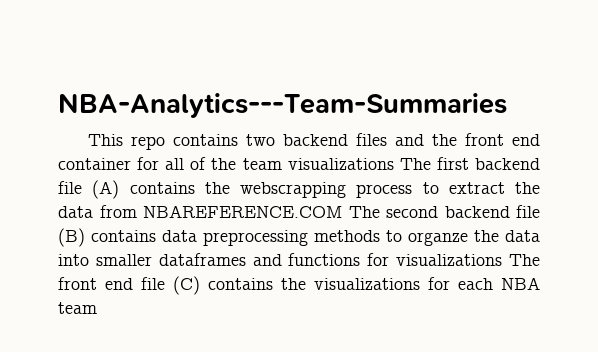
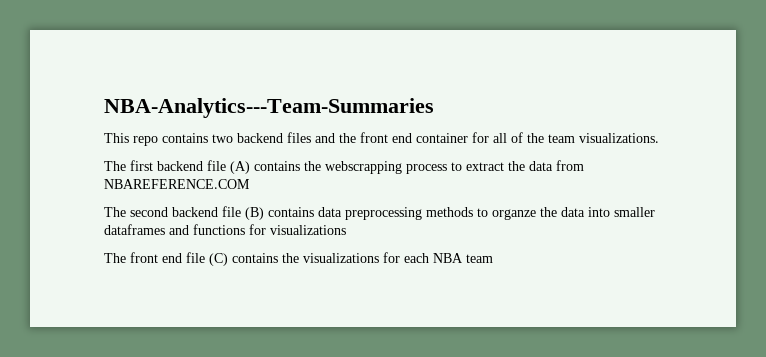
[287,158,394,170] visualizations -> [579,133,659,143] visualizations. //
(342, 211) none -> (250, 184) //
(503, 260) none -> (346, 230) //

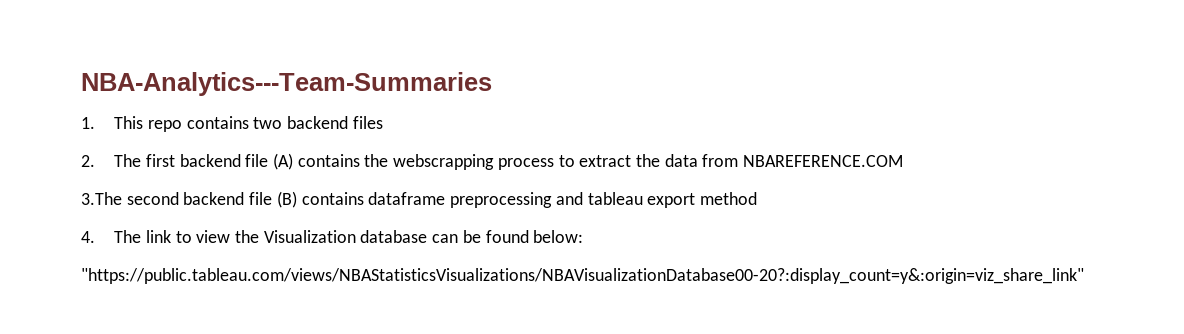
(434, 108) none -> [81,117,95,129] 1.
[315,132,659,143] and the front end container for all of the team visualizations. // -> [81,155,95,167] // 2.
[104,207,126,217] The -> [81,192,122,205] 3.The
[318,207,655,220] [104,224,346,235] [104,252,493,266] data preprocessing methods to organze the data into smaller dataframes and functions for visualizations // The front end file (C) contains the visualizations for each NBA team -> [368,192,757,208] [81,230,584,243] [81,268,1084,284] dataframe preprocessing and tableau export method // 4. The link to view the Visualization database can be found below: // "https://public.tableau.com/views/NBAStatisticsVisualizations/NBAVisualizationDatabase00-20?:display_count=y&:origin=viz_share_link"

